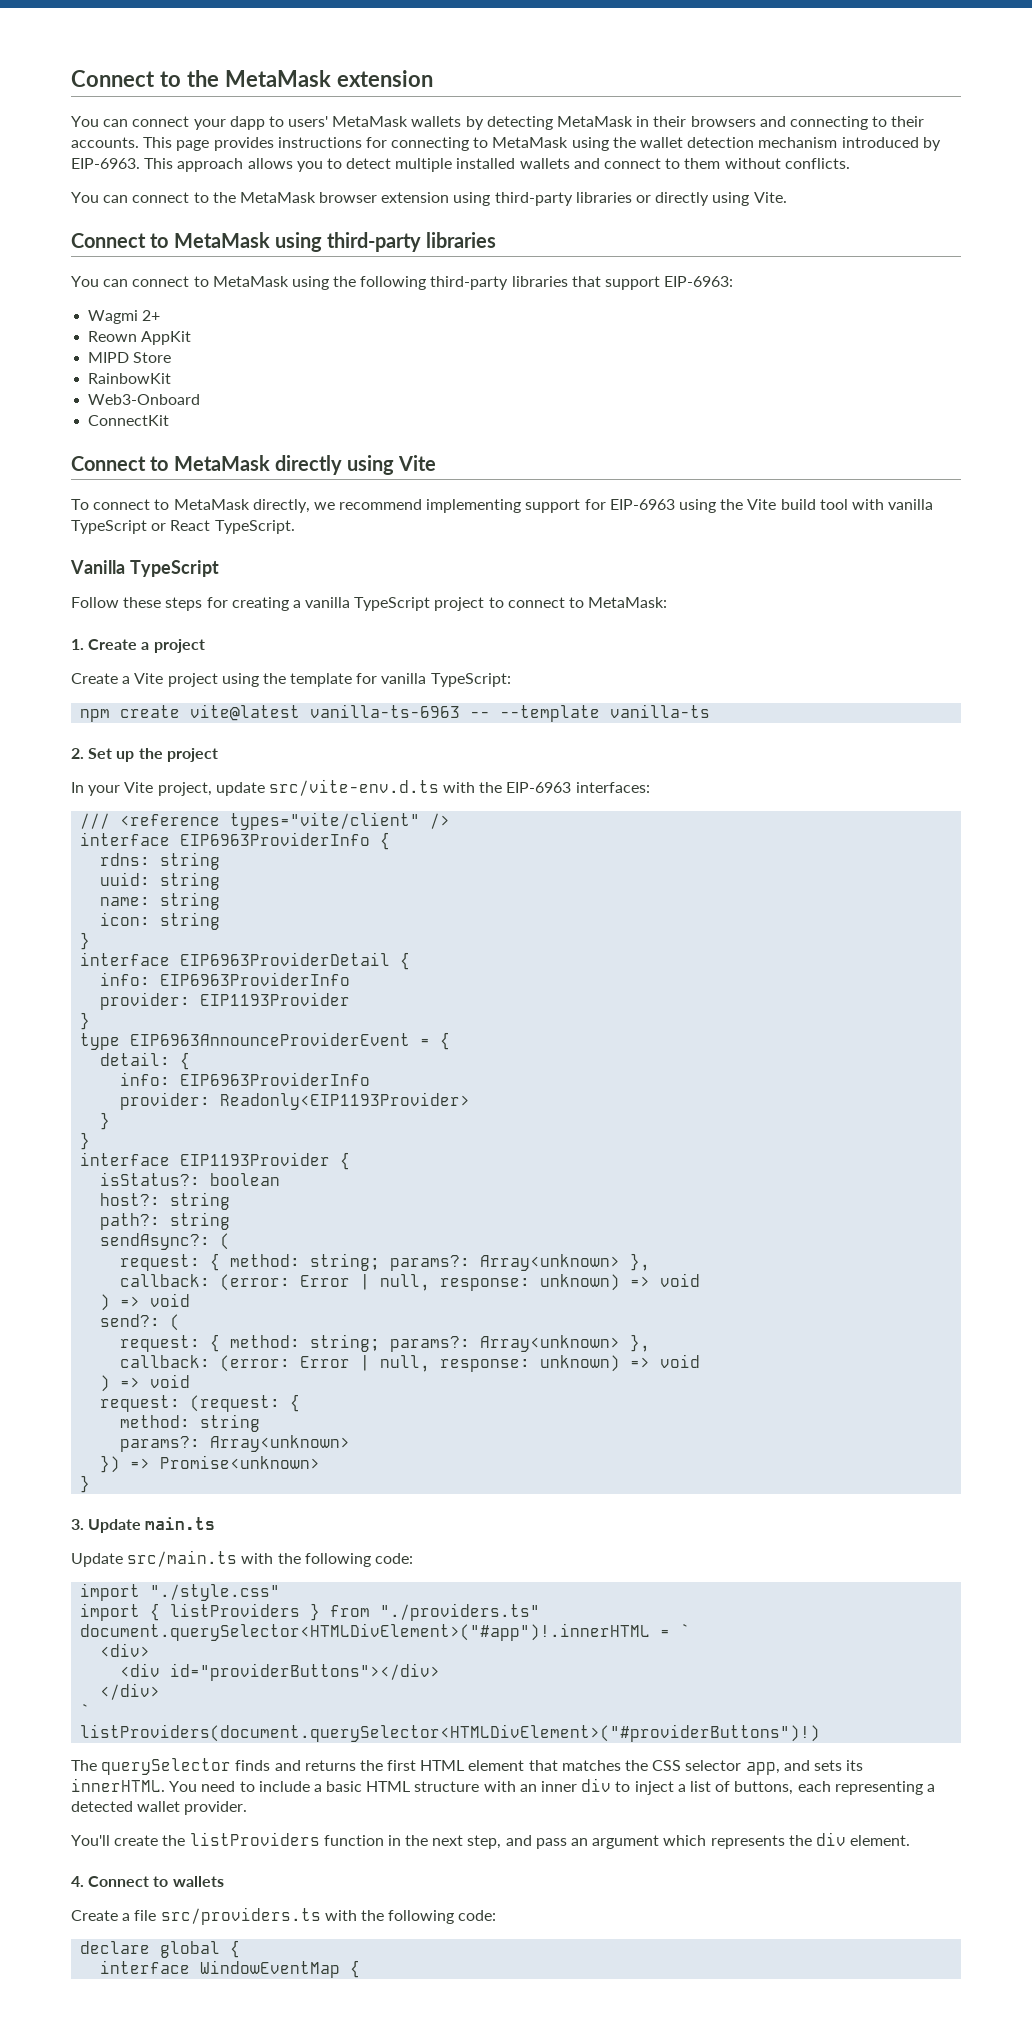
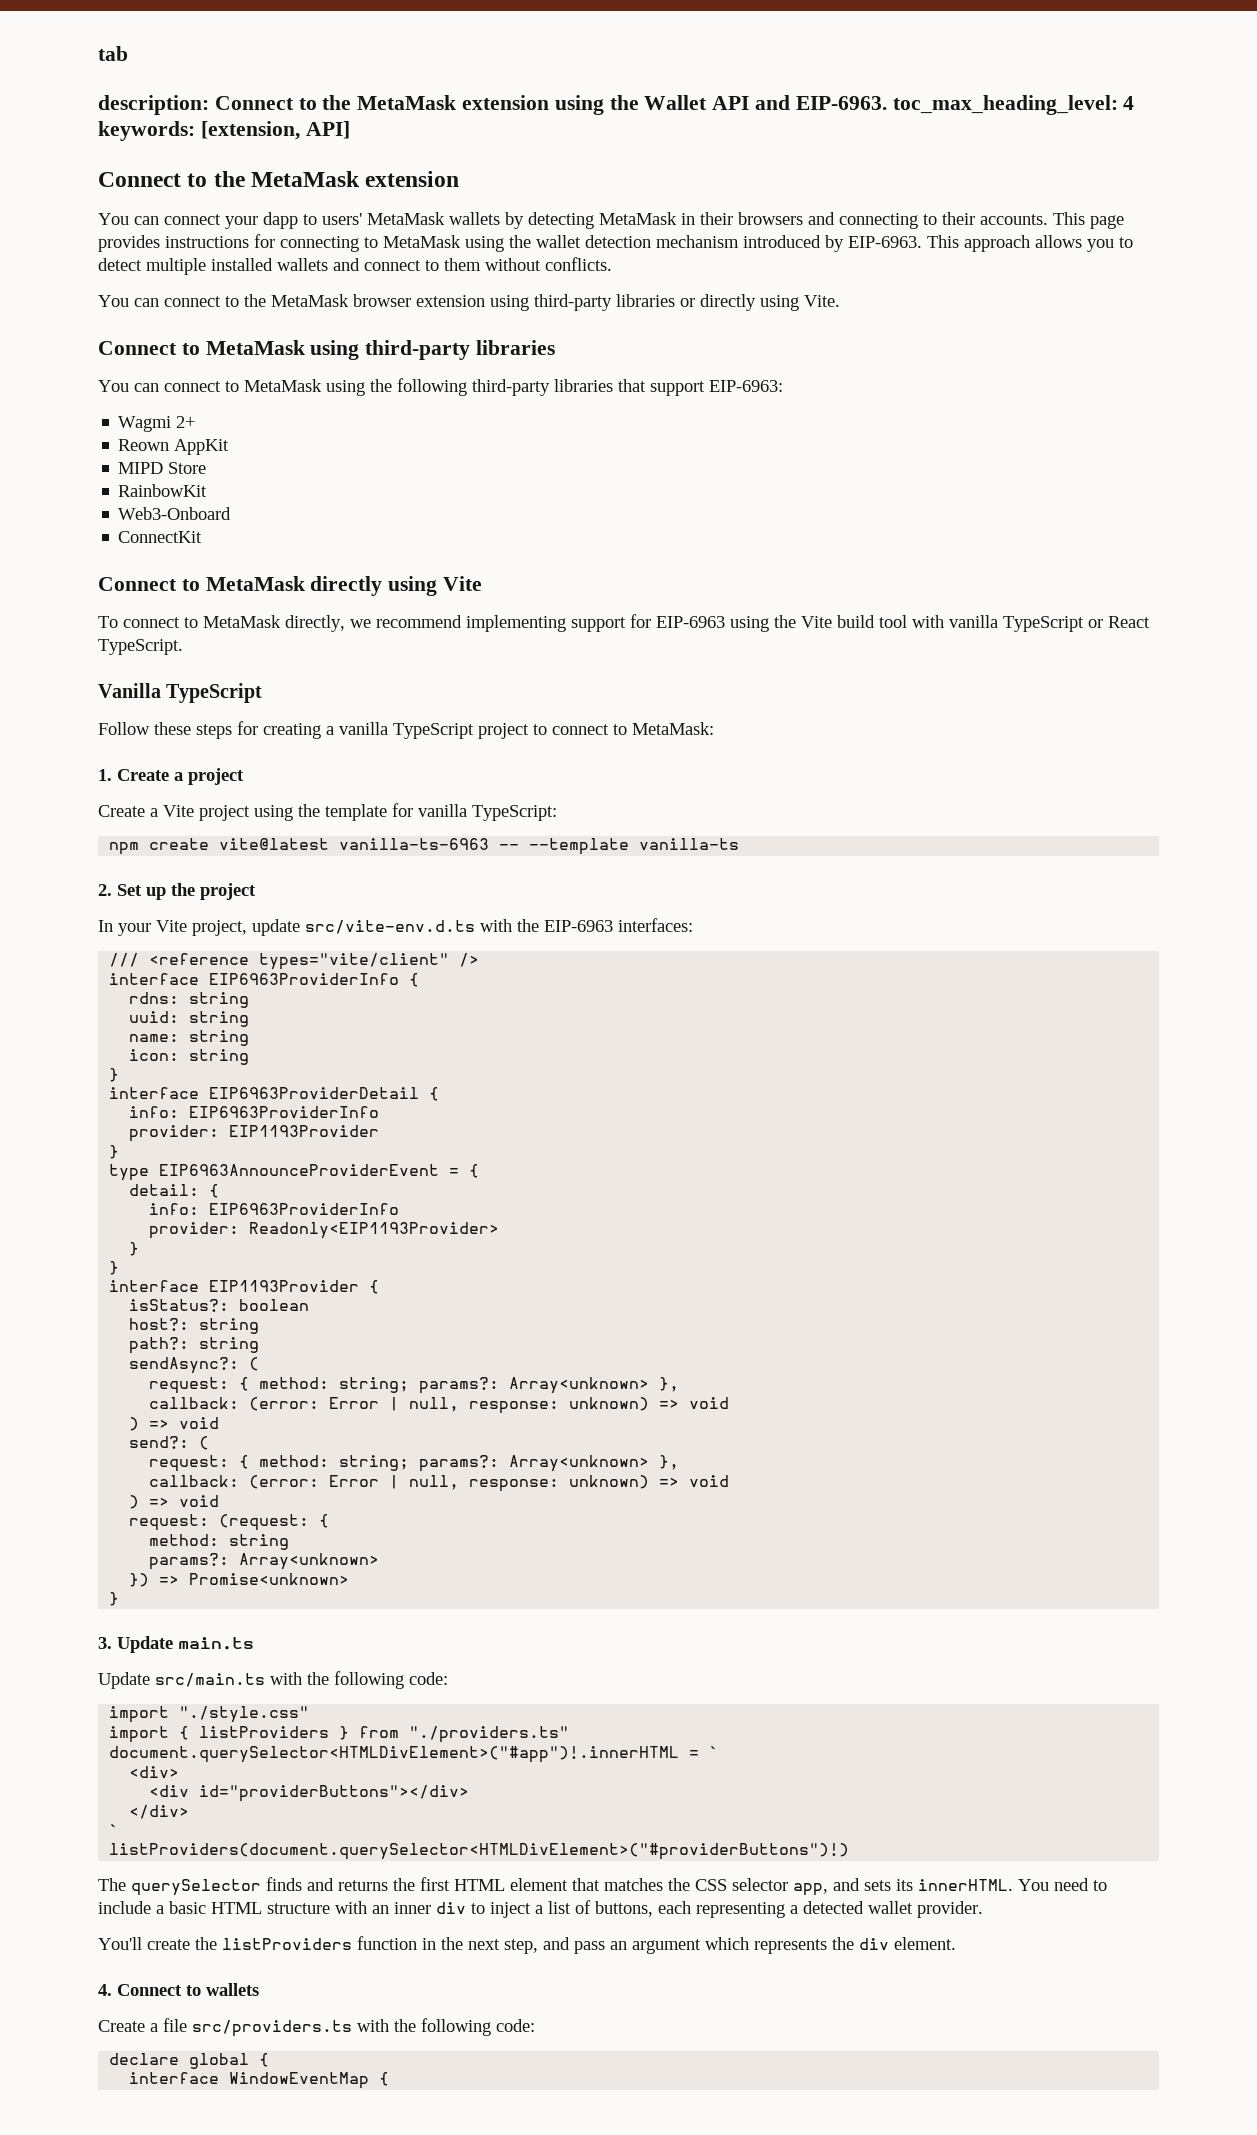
(71, 78) none -> [98,46,128,61] [98,95,1135,115] [98,121,350,141] tab // description: Connect to the MetaMask extension using the Wallet API and EIP-6963. toc_max_heading_level: 4 keywords: [extension, API] //

